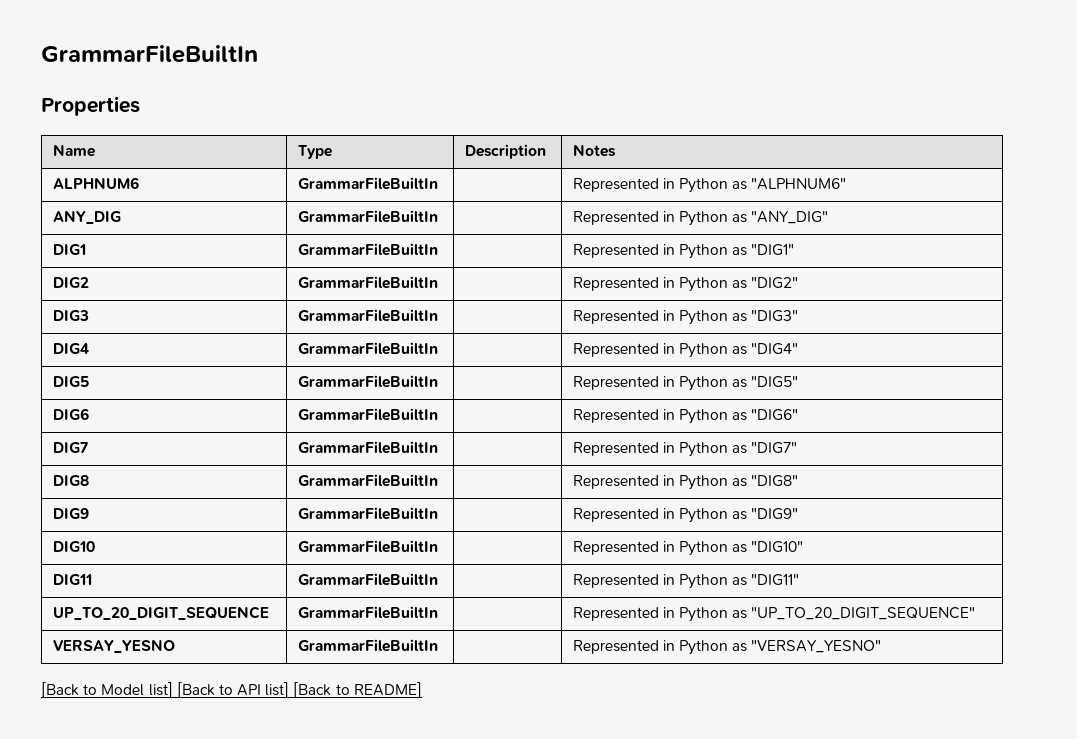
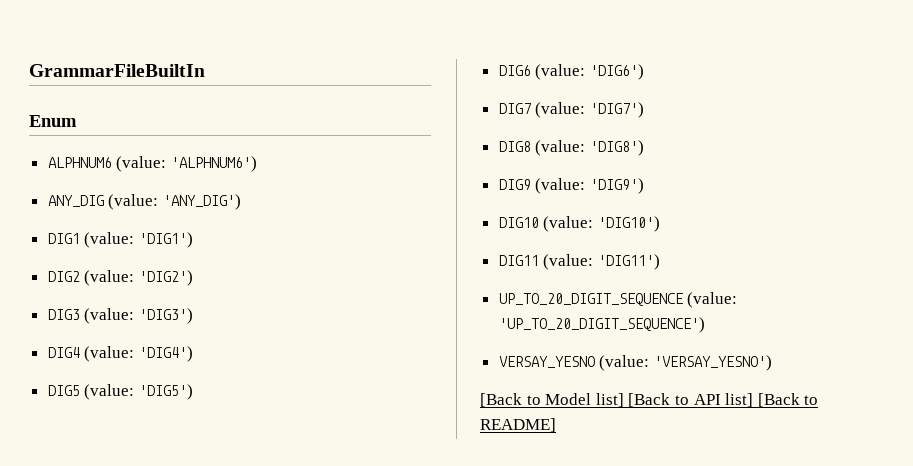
[41,96,140,116] [52,145,95,157] [297,145,332,159] [464,144,546,159] [572,145,616,157] [52,177,139,189] [297,177,438,190] [572,178,847,193] [52,211,121,224] [297,210,438,223] [572,211,829,226] [52,244,86,255] [297,243,438,256] [572,244,795,259] [52,277,89,288] [297,276,438,289] [572,277,799,292] [52,310,89,321] [297,309,438,322] [572,310,799,325] [52,343,89,354] [297,342,438,355] [572,343,799,358] [52,376,89,387] [297,375,438,388] [572,376,799,391] [52,408,89,420] [297,408,438,421] [572,409,799,424] [52,442,88,453] [297,441,438,454] [572,442,798,457] [52,475,89,486] [297,474,438,487] [572,475,799,490] [52,508,89,519] [297,507,438,520] [572,508,799,523] [52,541,95,552] [297,540,438,553] [572,541,804,556] [52,574,92,585] [297,573,438,586] [572,574,800,589] [52,606,269,620] [297,606,438,619] [572,607,976,622] [52,640,175,653] [297,639,438,652] [572,640,882,655] Properties // Name | Type | Description | Notes // ALPHNUM6 | GrammarFileBuiltIn | | Represented in Python as "ALPHNUM6" // ANY_DIG | GrammarFileBuiltIn | | Represented in Python as "ANY_DIG" // DIG1 | GrammarFileBuiltIn | | Represented in Python as "DIG1" // DIG2 | GrammarFileBuiltIn | | Represented in Python as "DIG2" // DIG3 | GrammarFileBuiltIn | | Represented in Python as "DIG3" // DIG4 | GrammarFileBuiltIn | | Represented in Python as "DIG4" // DIG5 | GrammarFileBuiltIn | | Represented in Python as "DIG5" // DIG6 | GrammarFileBuiltIn | | Represented in Python as "DIG6" // DIG7 | GrammarFileBuiltIn | | Represented in Python as "DIG7" // DIG8 | GrammarFileBuiltIn | | Represented in Python as "DIG8" // DIG9 | GrammarFileBuiltIn | | Represented in Python as "DIG9" // DIG10 | GrammarFileBuiltIn | | Represented in Python as "DIG10" // DIG11 | GrammarFileBuiltIn | | Represented in Python as "DIG11" // UP_TO_20_DIGIT_SEQUENCE | GrammarFileBuiltIn | | Represented in Python as "UP_TO_20_DIGIT_SEQUENCE" // VERSAY_YESNO | GrammarFileBuiltIn | | Represented in Python as "VERSAY_YESNO" -> [29,115,77,127] [47,156,257,172] [47,194,241,210] [47,232,193,248] [47,270,193,286] [47,308,193,324] [47,346,193,362] [47,384,193,400] [498,64,644,80] [498,102,644,118] [498,140,644,156] [498,178,644,194] [498,216,660,232] [498,254,660,270] [498,292,738,308] [498,317,705,333] [498,355,772,371] Enum // ALPHNUM6 (value: 'ALPHNUM6') // ANY_DIG (value: 'ANY_DIG') // DIG1 (value: 'DIG1') // DIG2 (value: 'DIG2') // DIG3 (value: 'DIG3') // DIG4 (value: 'DIG4') // DIG5 (value: 'DIG5') // DIG6 (value: 'DIG6') // DIG7 (value: 'DIG7') // DIG8 (value: 'DIG8') // DIG9 (value: 'DIG9') // DIG10 (value: 'DIG10') // DIG11 (value: 'DIG11') // UP_TO_20_DIGIT_SEQUENCE (value: 'UP_TO_20_DIGIT_SEQUENCE') // VERSAY_YESNO (value: 'VERSAY_YESNO')

